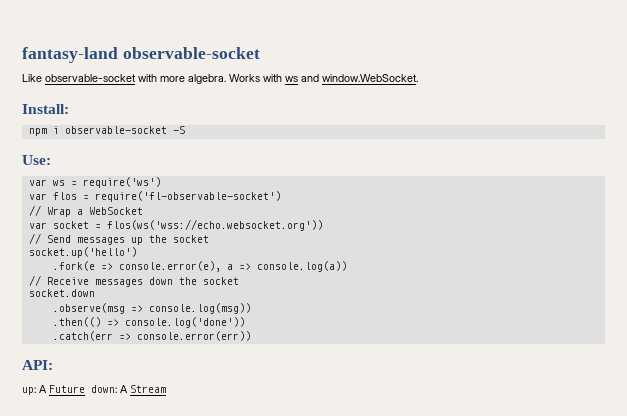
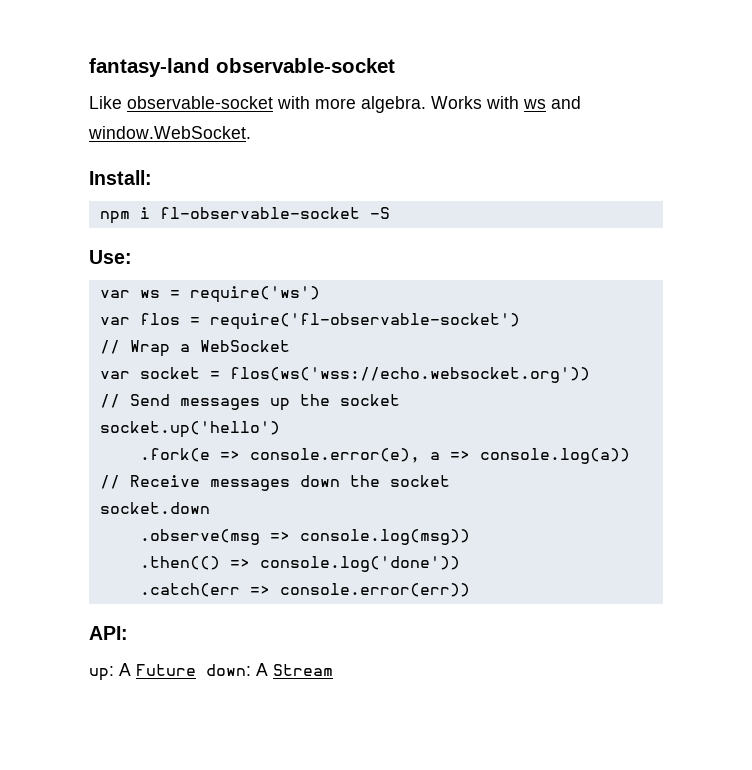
[64,126,167,134] observable-socket -> [159,207,360,219] fl-observable-socket

